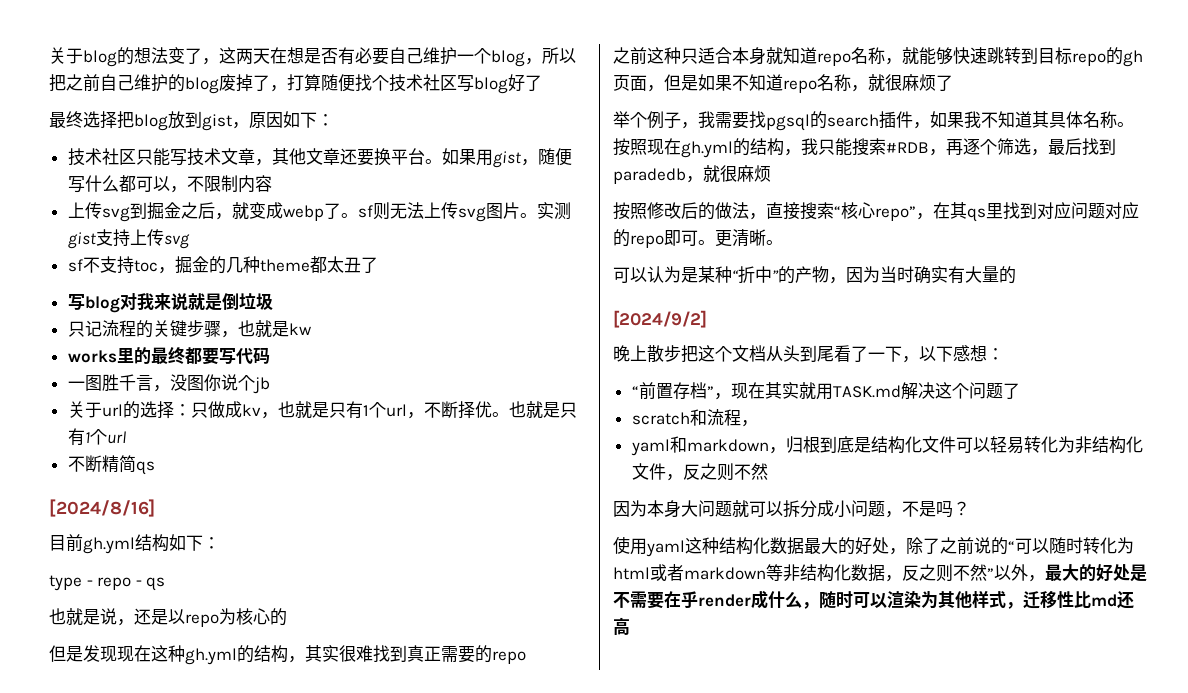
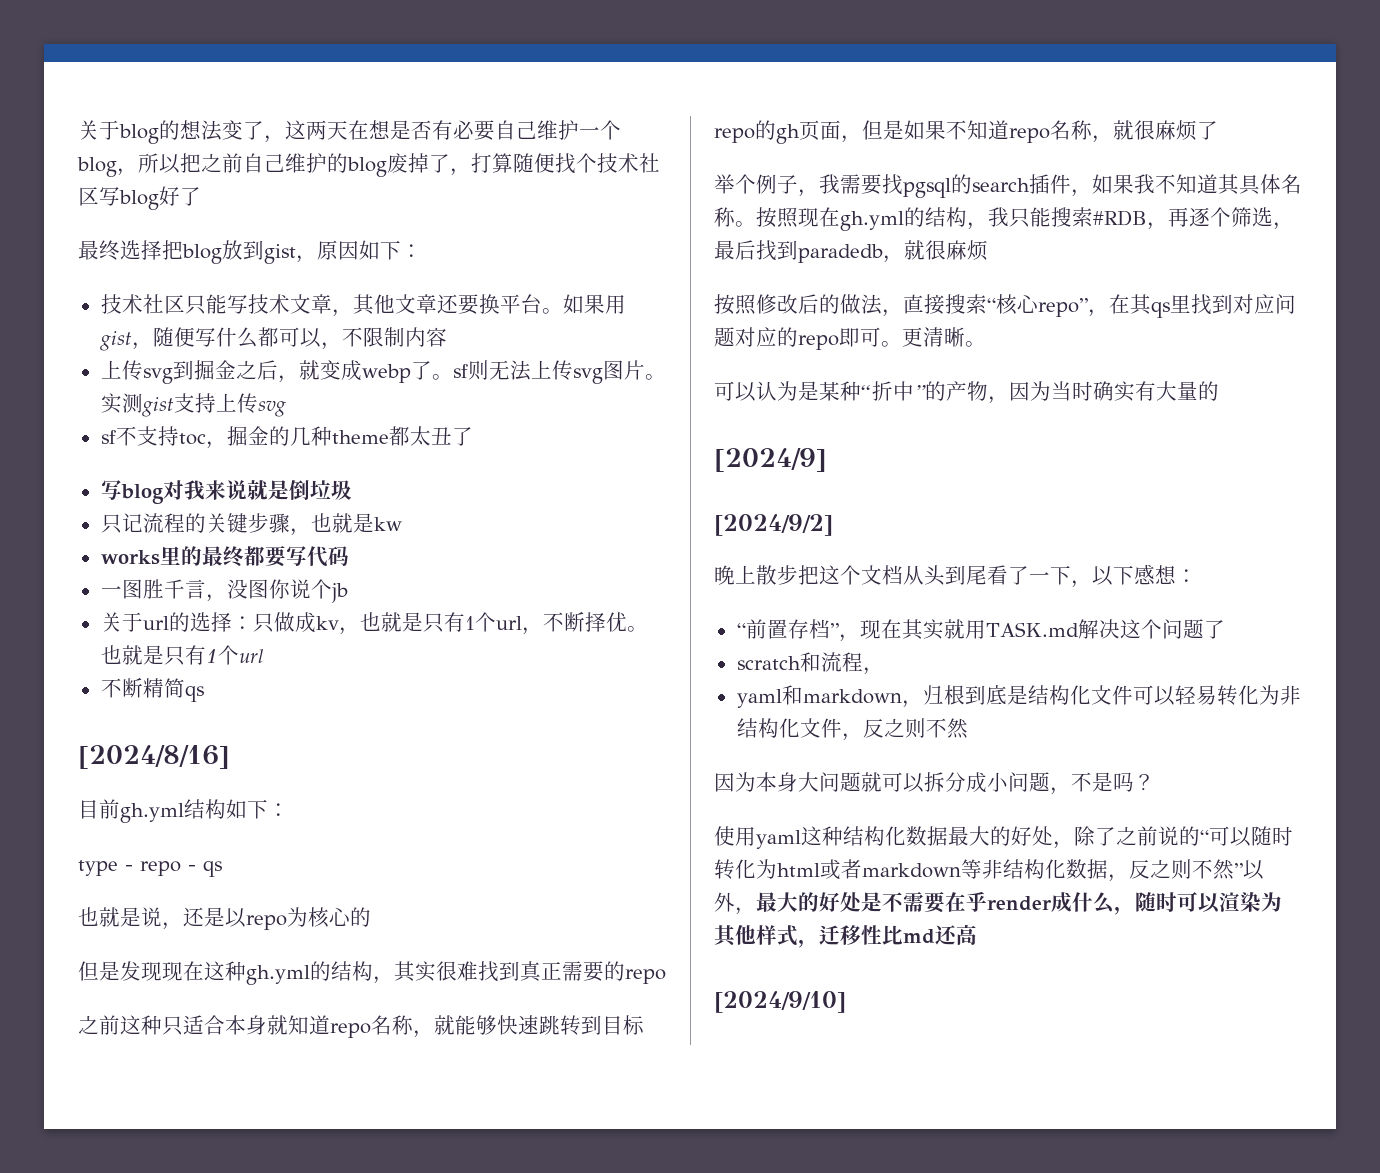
(1016, 275) none -> [714,448,827,472] // [2024/9]
(630, 626) none -> [714,991,846,1013] // [2024/9/10]

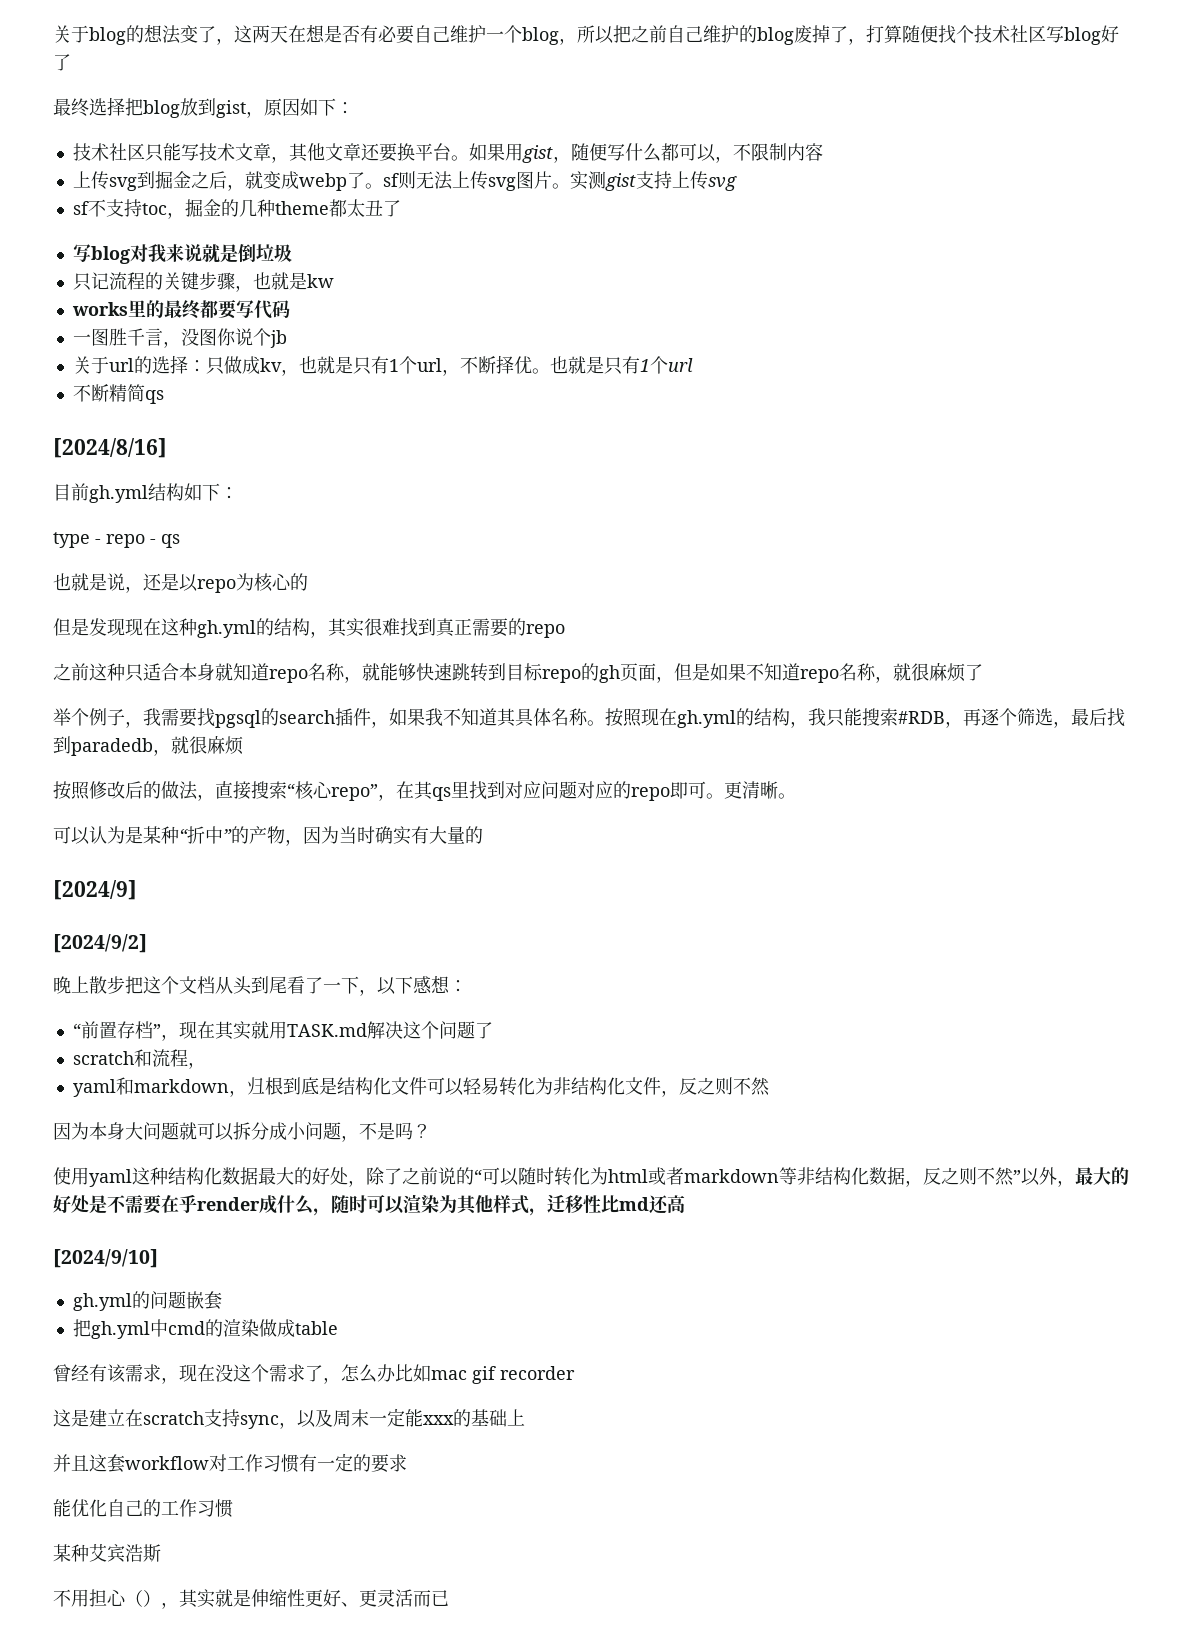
(846, 1002) none -> [72,1291,222,1311] [72,1319,338,1339] [53,1364,575,1384] [53,1408,525,1429] [53,1453,407,1473] [53,1499,233,1518] [53,1544,161,1563] [53,1589,449,1609] // gh.yml的问题嵌套 // 把gh.yml中cmd的渲染做成table // 曾经有该需求，现在没这个需求了，怎么办比如mac gif recorder // 这是建立在scratch支持sync，以及周末一定能xxx的基础上 // 并且这套workflow对工作习惯有一定的要求 // 能优化自己的工作习惯 // 某种艾宾浩斯 // 不用担心（），其实就是伸缩性更好、更灵活而已

